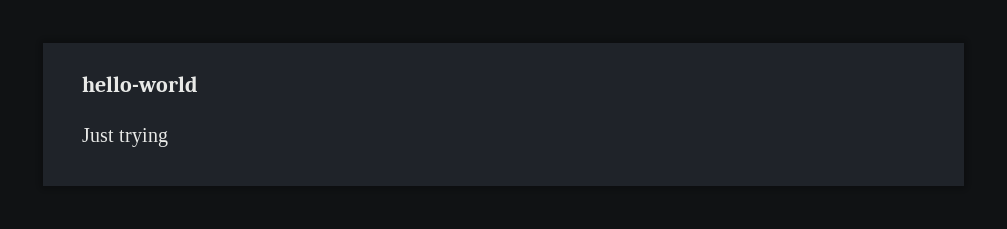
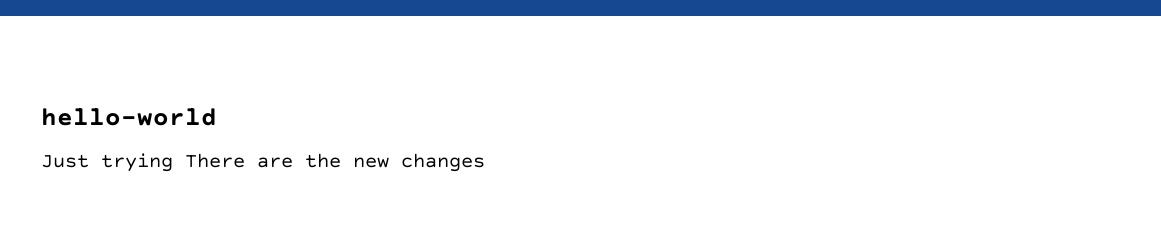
(169, 137) none -> [185,153,485,172] There are the new changes

